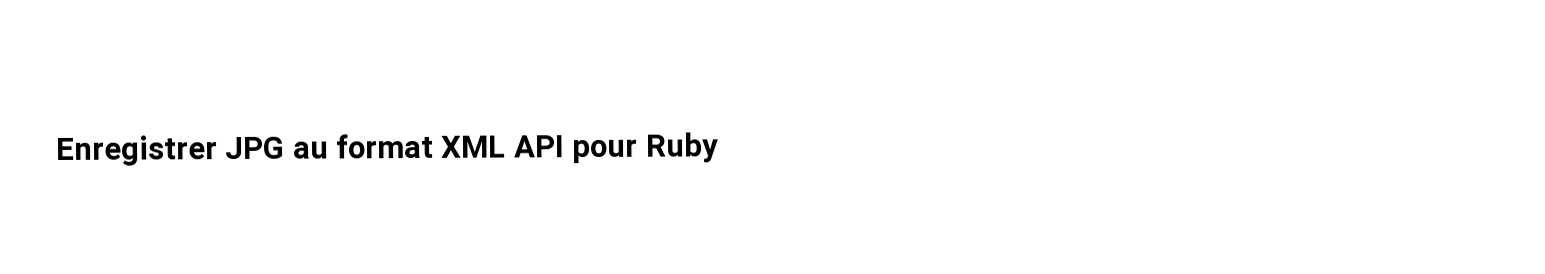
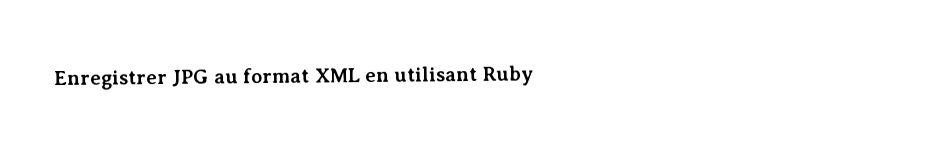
[512,135,639,164] API pour -> [364,65,479,83] en utilisant

